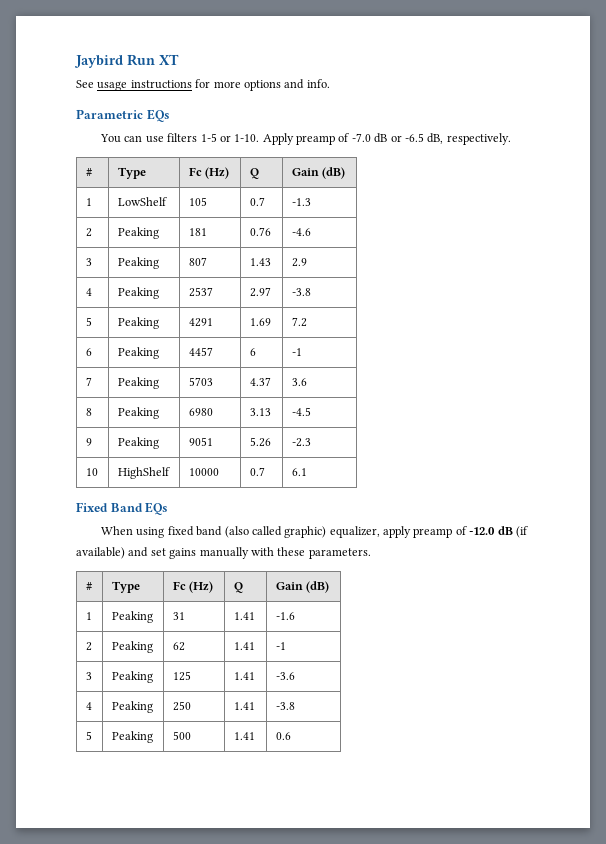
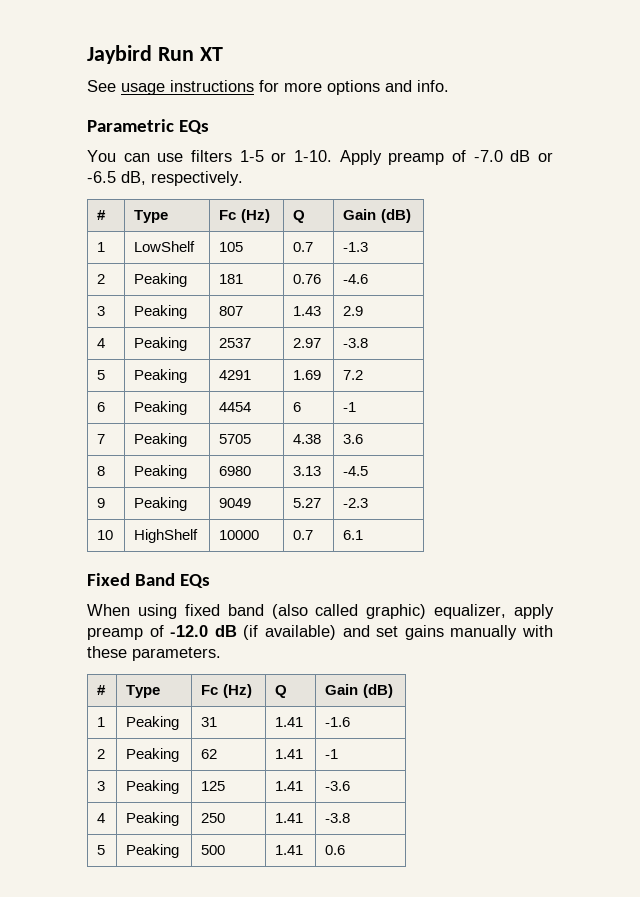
[188,347,213,356] 4457 -> [219,402,252,412] 4454
[188,377,213,386] [249,377,271,386] 5703 | 4.37 -> [219,434,252,444] [293,434,322,444] 5705 | 4.38
[188,437,213,446] [249,437,271,447] 9051 | 5.26 -> [219,498,252,508] [293,498,322,508] 9049 | 5.27

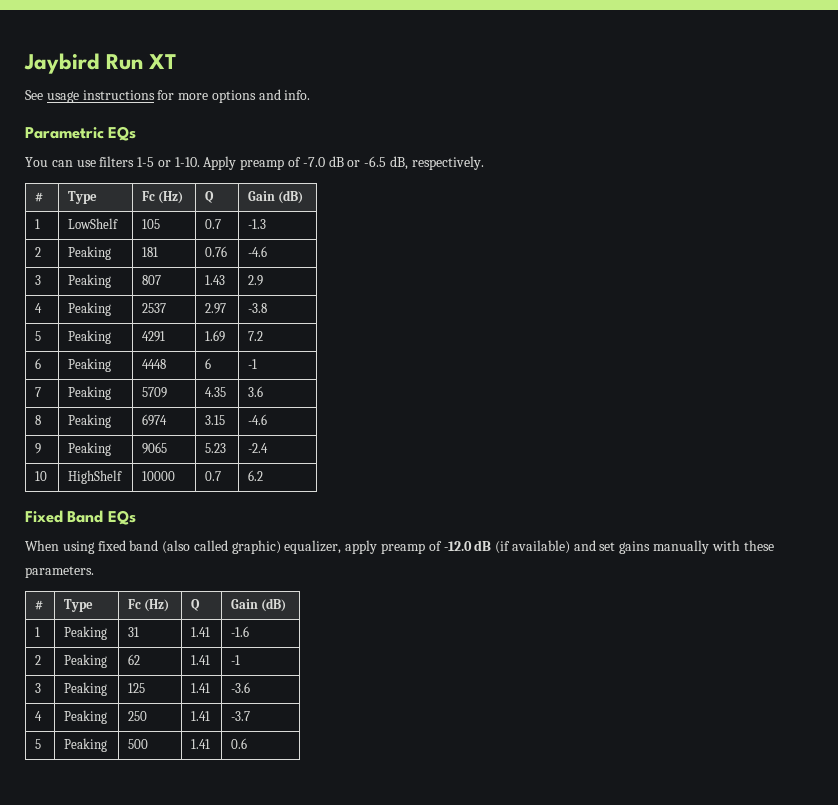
[219,402,252,412] 4454 -> [142,359,167,369] 4448
[219,434,252,444] [293,434,322,444] 5705 | 4.38 -> [142,387,168,398] [205,387,227,397] 5709 | 4.35
[219,466,252,476] [293,466,322,476] [343,466,369,476] 6980 | 3.13 | -4.5 -> [142,414,168,426] [205,415,226,425] [248,414,268,425] 6974 | 3.15 | -4.6
[219,498,252,508] [293,498,322,508] [343,498,369,508] 9049 | 5.27 | -2.3 -> [142,442,168,454] [205,443,227,453] [248,443,269,453] 9065 | 5.23 | -2.4
[343,530,364,540] 6.1 -> [248,470,264,481] 6.2
[325,813,351,823] -3.8 -> [231,711,251,721] -3.7

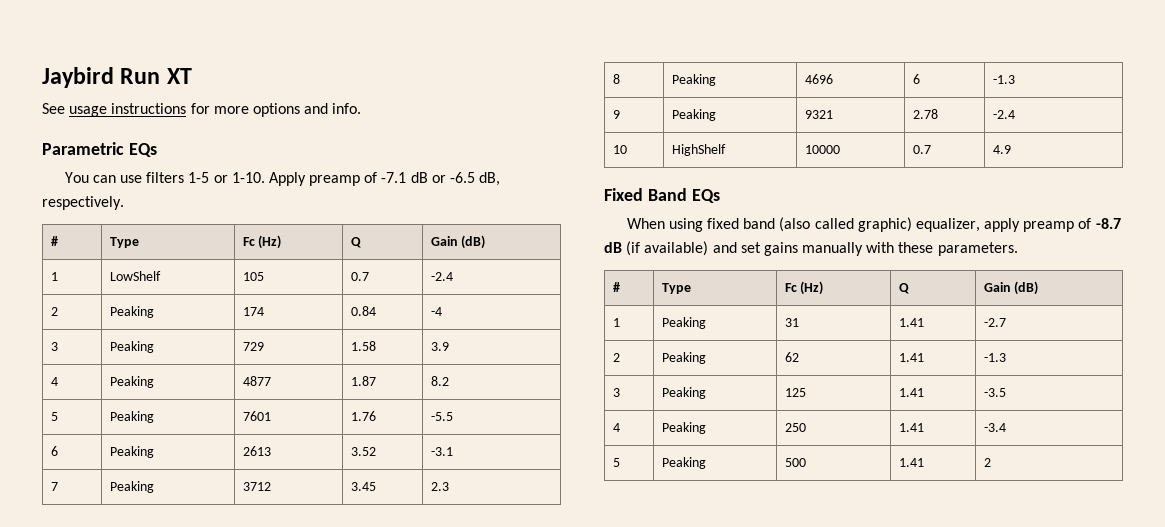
[302,157,325,167] -7.0 -> [381,172,407,183] -7.1
[248,219,267,229] [35,247,42,257] [68,246,112,260] [142,247,159,257] [205,246,228,257] [248,246,268,257] [35,275,42,285] [68,274,112,288] [142,275,162,285] [205,275,226,285] [248,275,264,286] [35,303,43,313] [68,302,112,316] [142,303,167,313] [205,303,227,314] [248,303,268,313] [35,331,42,341] [68,330,112,344] [142,331,166,342] [205,330,226,342] [248,331,264,341] -1.3 // 2 | Peaking | 181 | 0.76 | -4.6 // 3 | Peaking | 807 | 1.43 | 2.9 // 4 | Peaking | 2537 | 2.97 | -3.8 // 5 | Peaking | 4291 | 1.69 | 7.2 -> [430,272,453,281] [50,307,58,316] [109,306,154,318] [242,307,264,316] [350,306,376,316] [430,307,442,316] [50,342,58,351] [109,341,154,353] [242,342,264,351] [350,341,376,351] [430,342,449,351] [50,377,58,386] [109,376,154,388] [242,376,271,386] [350,376,376,386] [430,376,449,386] [50,412,58,421] [109,411,154,423] [242,411,271,421] [350,411,376,421] [430,412,453,421] -2.4 // 2 | Peaking | 174 | 0.84 | -4 // 3 | Peaking | 729 | 1.58 | 3.9 // 4 | Peaking | 4877 | 1.87 | 8.2 // 5 | Peaking | 7601 | 1.76 | -5.5
[142,359,167,369] [205,358,212,369] [248,359,258,369] 4448 | 6 | -1 -> [242,446,271,456] [350,447,376,456] [430,447,453,456] 2613 | 3.52 | -3.1
[142,387,168,398] [205,387,227,397] [248,386,264,397] 5709 | 4.35 | 3.6 -> [242,482,271,491] [350,482,376,491] [430,482,449,491] 3712 | 3.45 | 2.3
[142,414,168,426] [205,415,226,425] [248,414,268,425] 6974 | 3.15 | -4.6 -> [804,74,833,84] [912,74,920,84] [992,75,1015,84] 4696 | 6 | -1.3
[142,442,168,454] [205,443,227,453] 9065 | 5.23 -> [804,110,833,119] [912,109,938,119] 9321 | 2.78
[248,470,264,481] 6.2 -> [992,145,1011,154] 4.9
[443,541,472,551] -12.0 -> [1095,218,1121,229] -8.7
[231,626,250,637] -1.6 -> [983,318,1006,327] -2.7
[231,655,241,665] -1 -> [983,353,1006,362] -1.3
[231,682,251,693] -3.6 -> [983,388,1006,397] -3.5
[231,711,251,721] -3.7 -> [983,423,1006,432] -3.4
[231,738,248,749] 0.6 -> [983,458,991,467] 2

